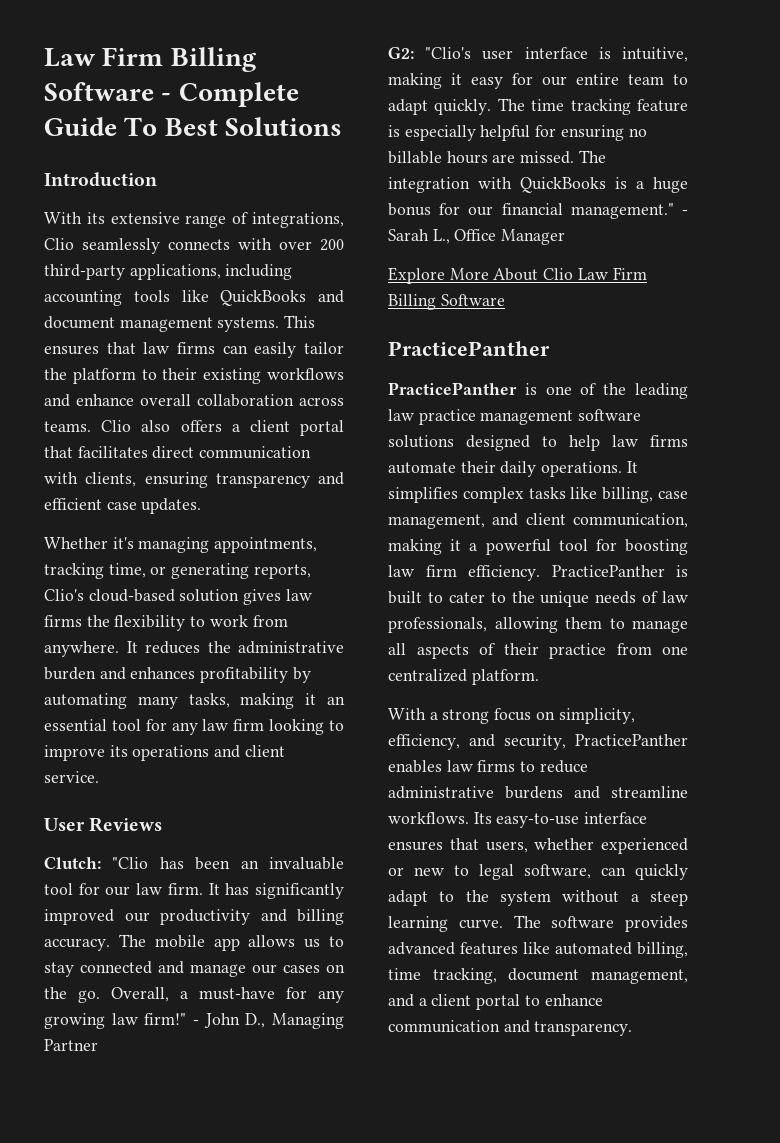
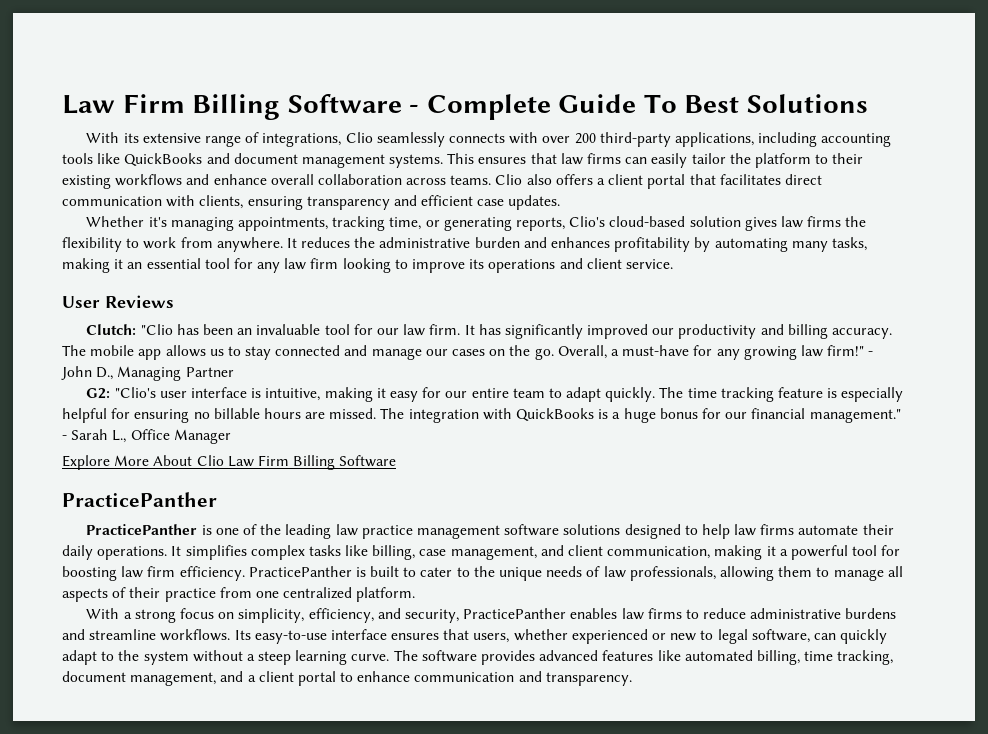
[44,172,157,187] // Introduction -> (869, 103) none

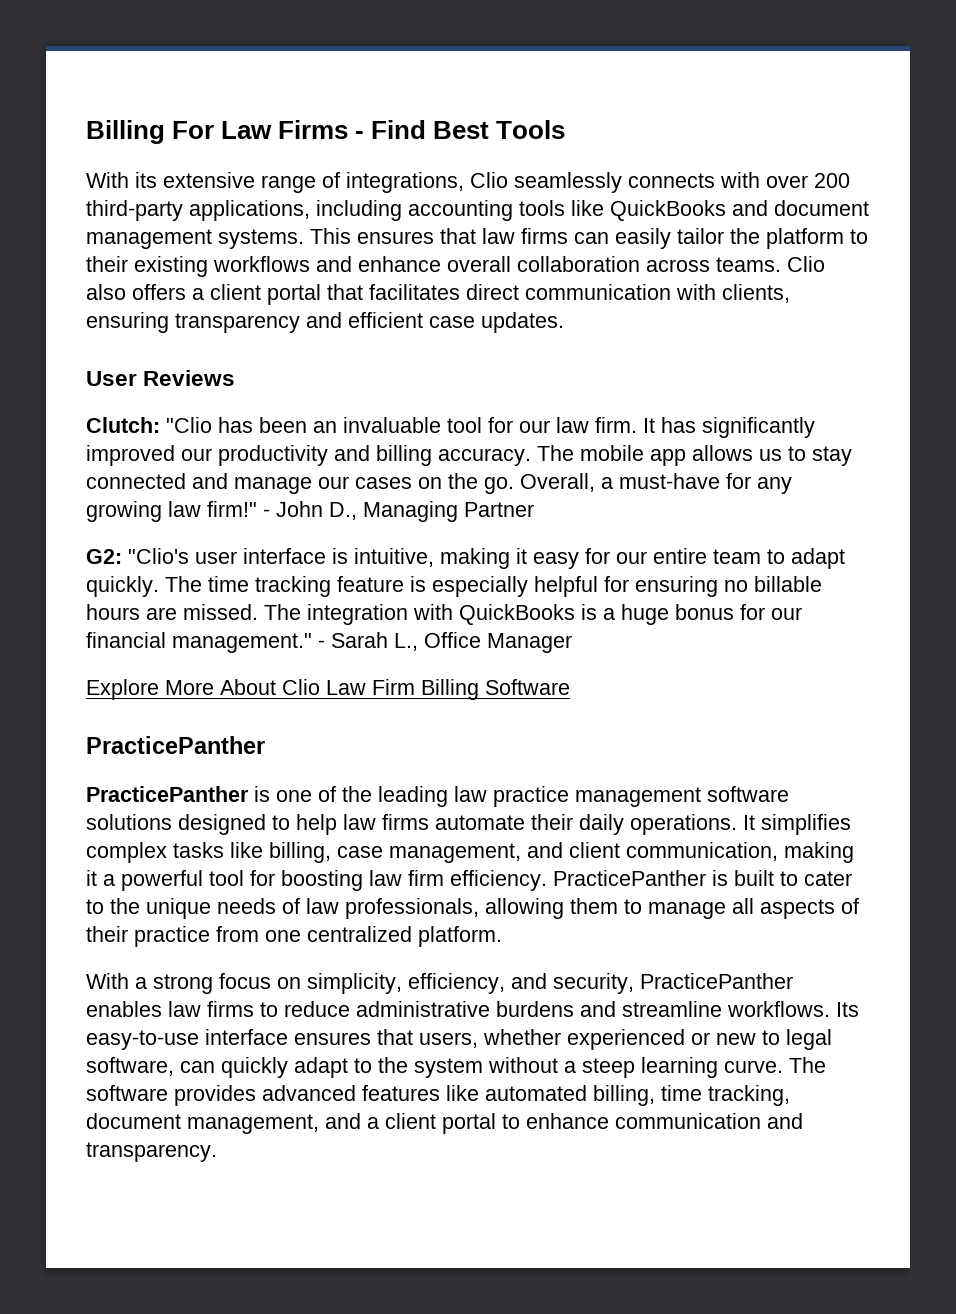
[62,94,869,120] Law Firm Billing Software - Complete Guide To Best Solutions -> [86,120,566,144] Billing For Law Firms - Find Best Tools
[86,216,867,231] [62,237,867,252] [62,258,673,273] // Whether it's managing appointments, tracking time, or generating reports, Clio's cloud-based solution gives law firms the flexibility to work from anywhere. It reduces the administrative burden and enhances profitability by automating many tasks, making it an essential tool for any law firm looking to improve its operations and client service. -> (564, 322) none

